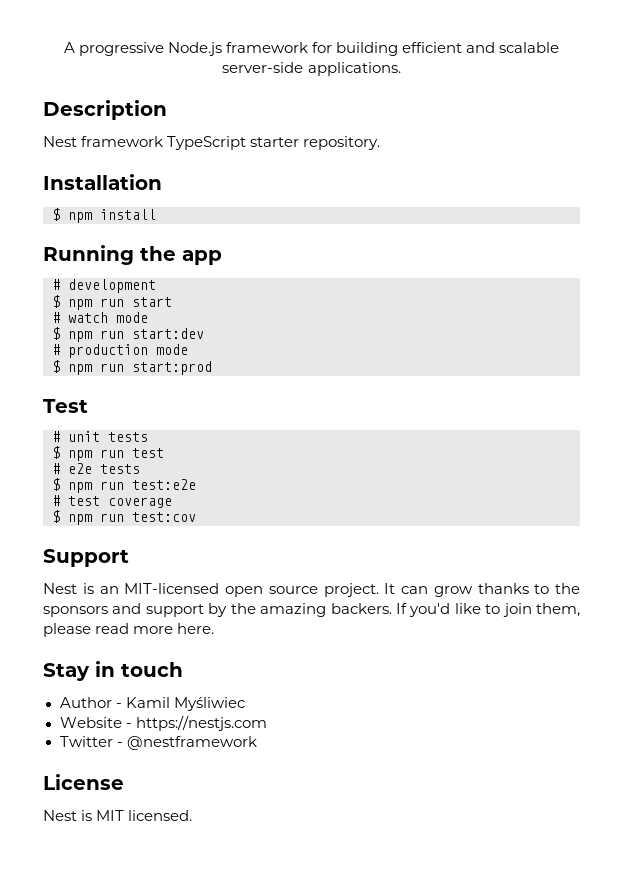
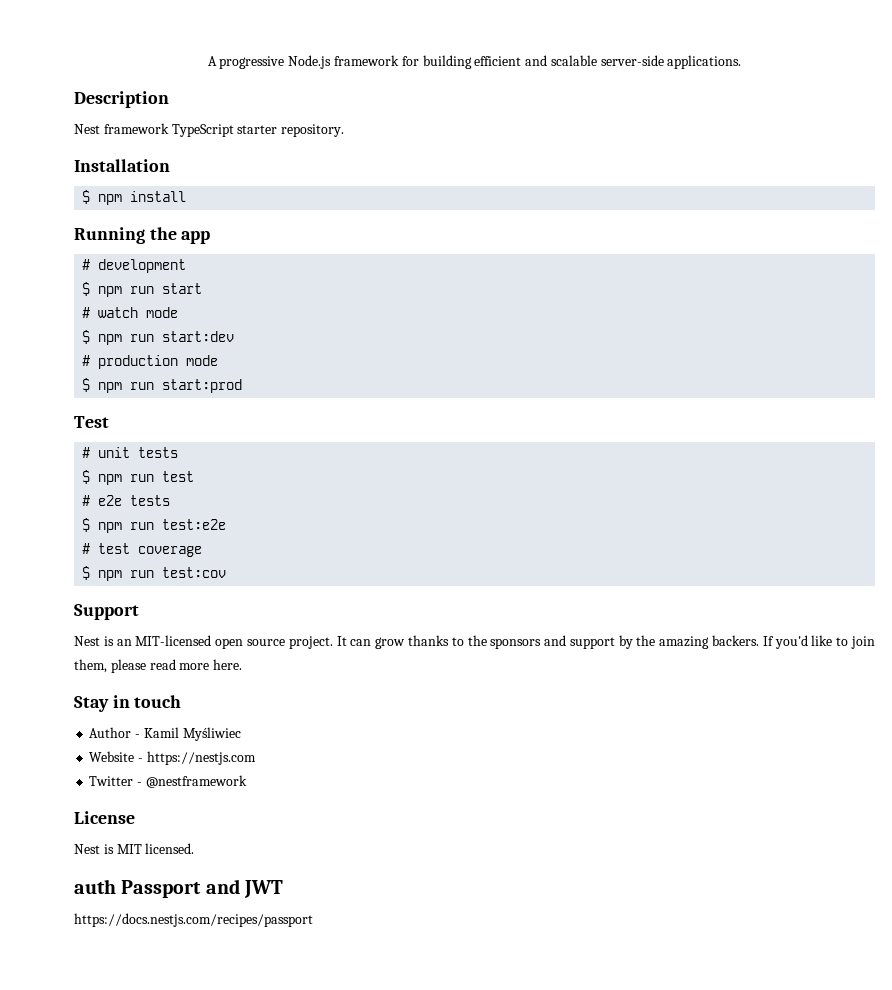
(193, 815) none -> [74,879,283,898] [74,913,313,927] // auth Passport and JWT // https://docs.nestjs.com/recipes/passport

